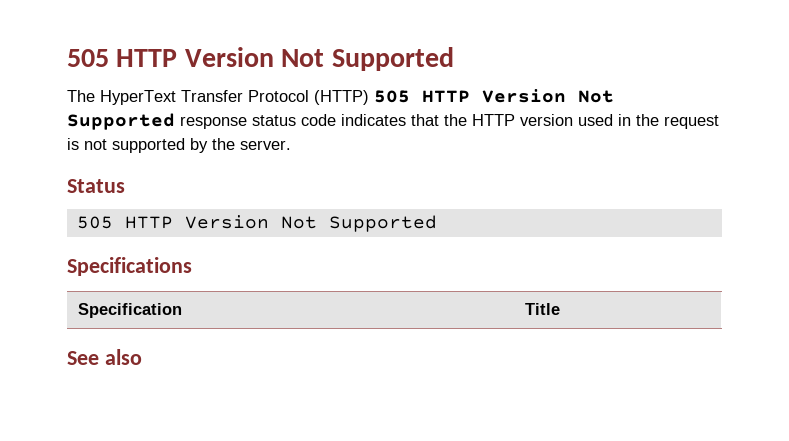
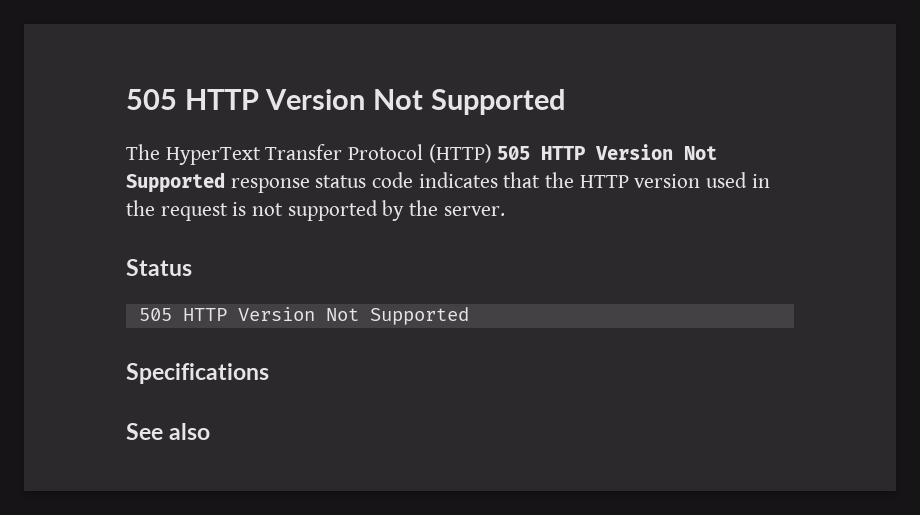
[78,303,183,318] [525,303,561,315] // Specification | Title -> (269, 373) none

